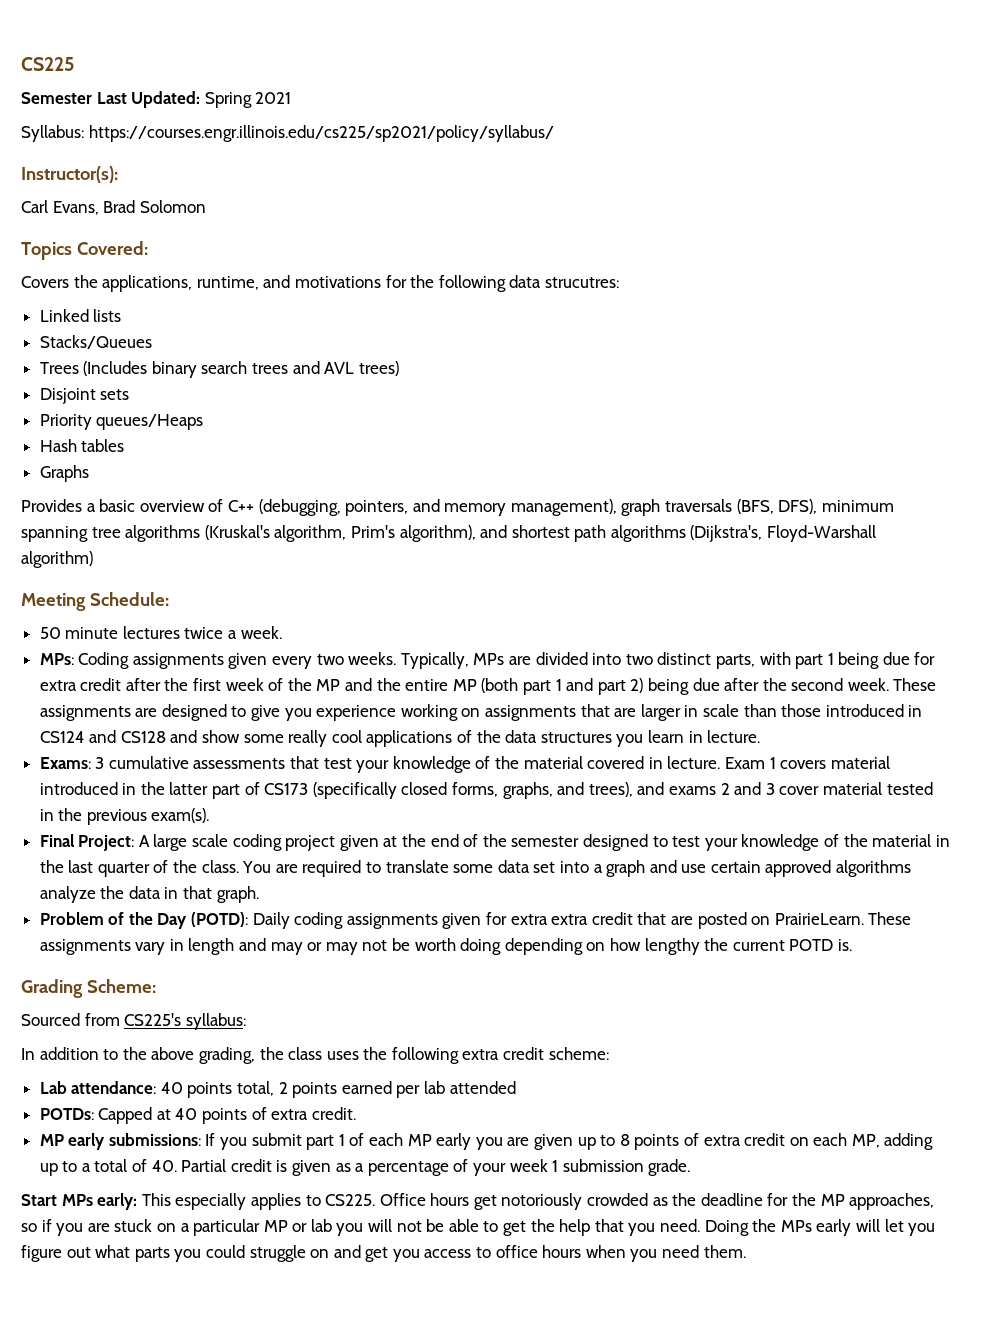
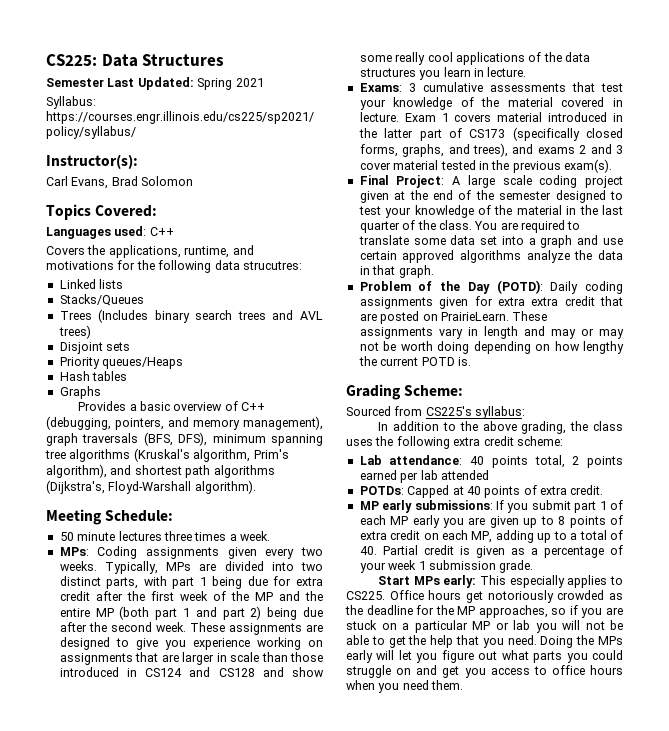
[21,57,74,71] CS225 -> [46,54,225,67] CS225: Data Structures
(148, 248) none -> [46,226,174,239] // Languages used: C++
[21,551,93,568] algorithm) -> [194,480,256,494] algorithm).
[184,627,224,639] twice -> [163,531,227,541] three times

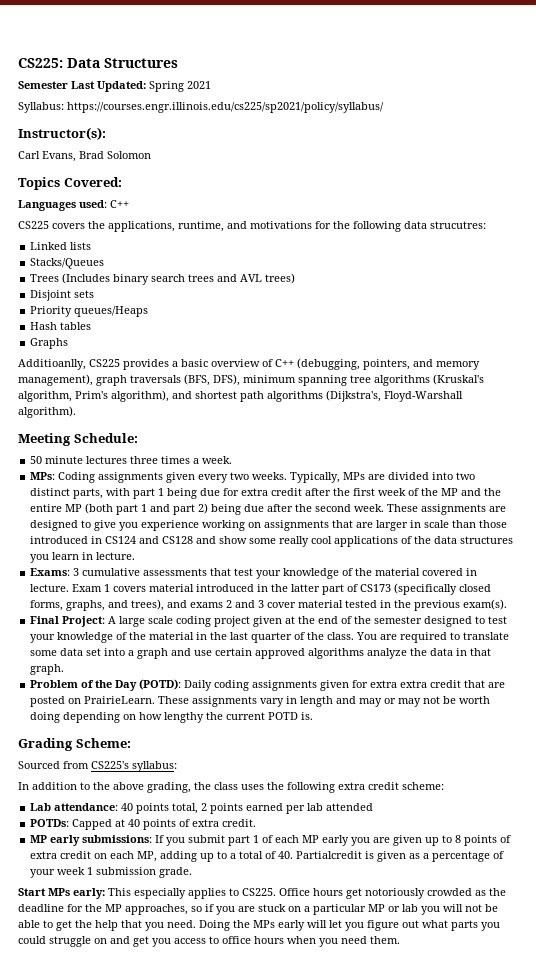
[46,246,85,255] Covers -> [18,221,85,229] CS225 covers
[78,401,127,411] Provides -> [18,359,169,370] Additioanlly, CS225 provides
[382,545,454,555] Partial credit -> [296,851,363,859] Partialcredit

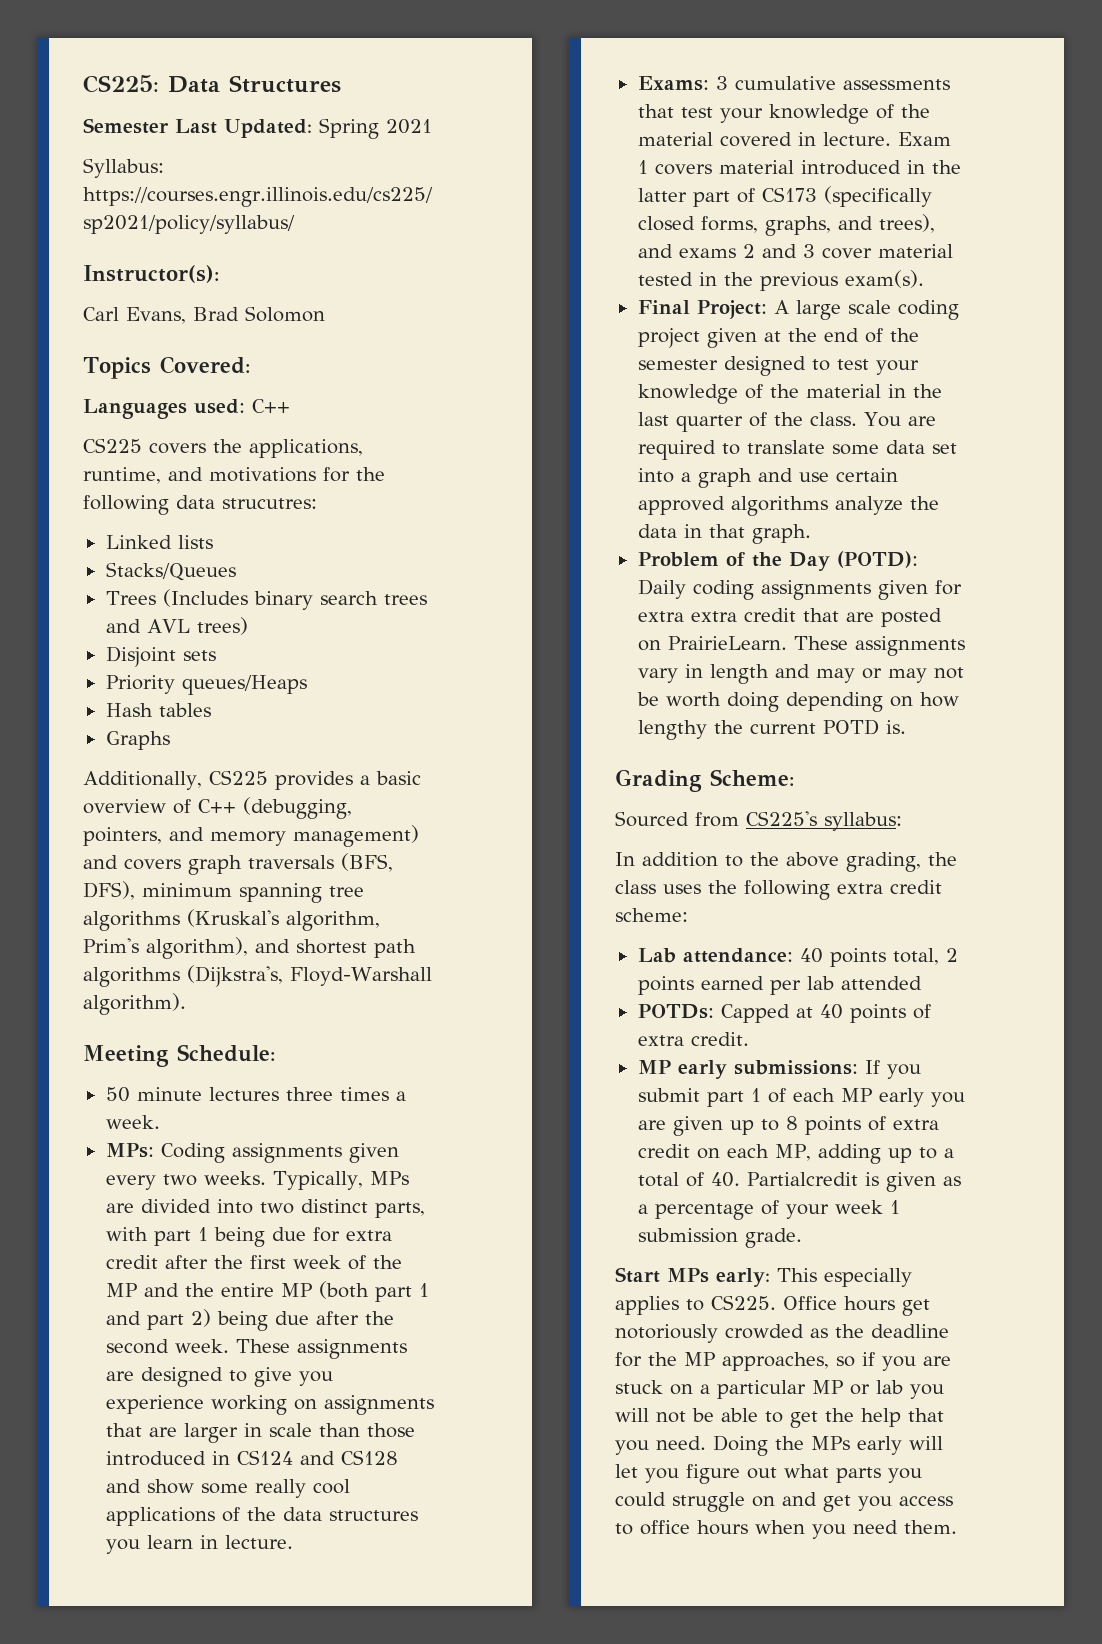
[18,359,86,370] Additioanlly, -> [83,771,202,790] Additionally,
[18,374,93,386] management), -> [293,825,419,847] [83,855,181,870] management) and covers

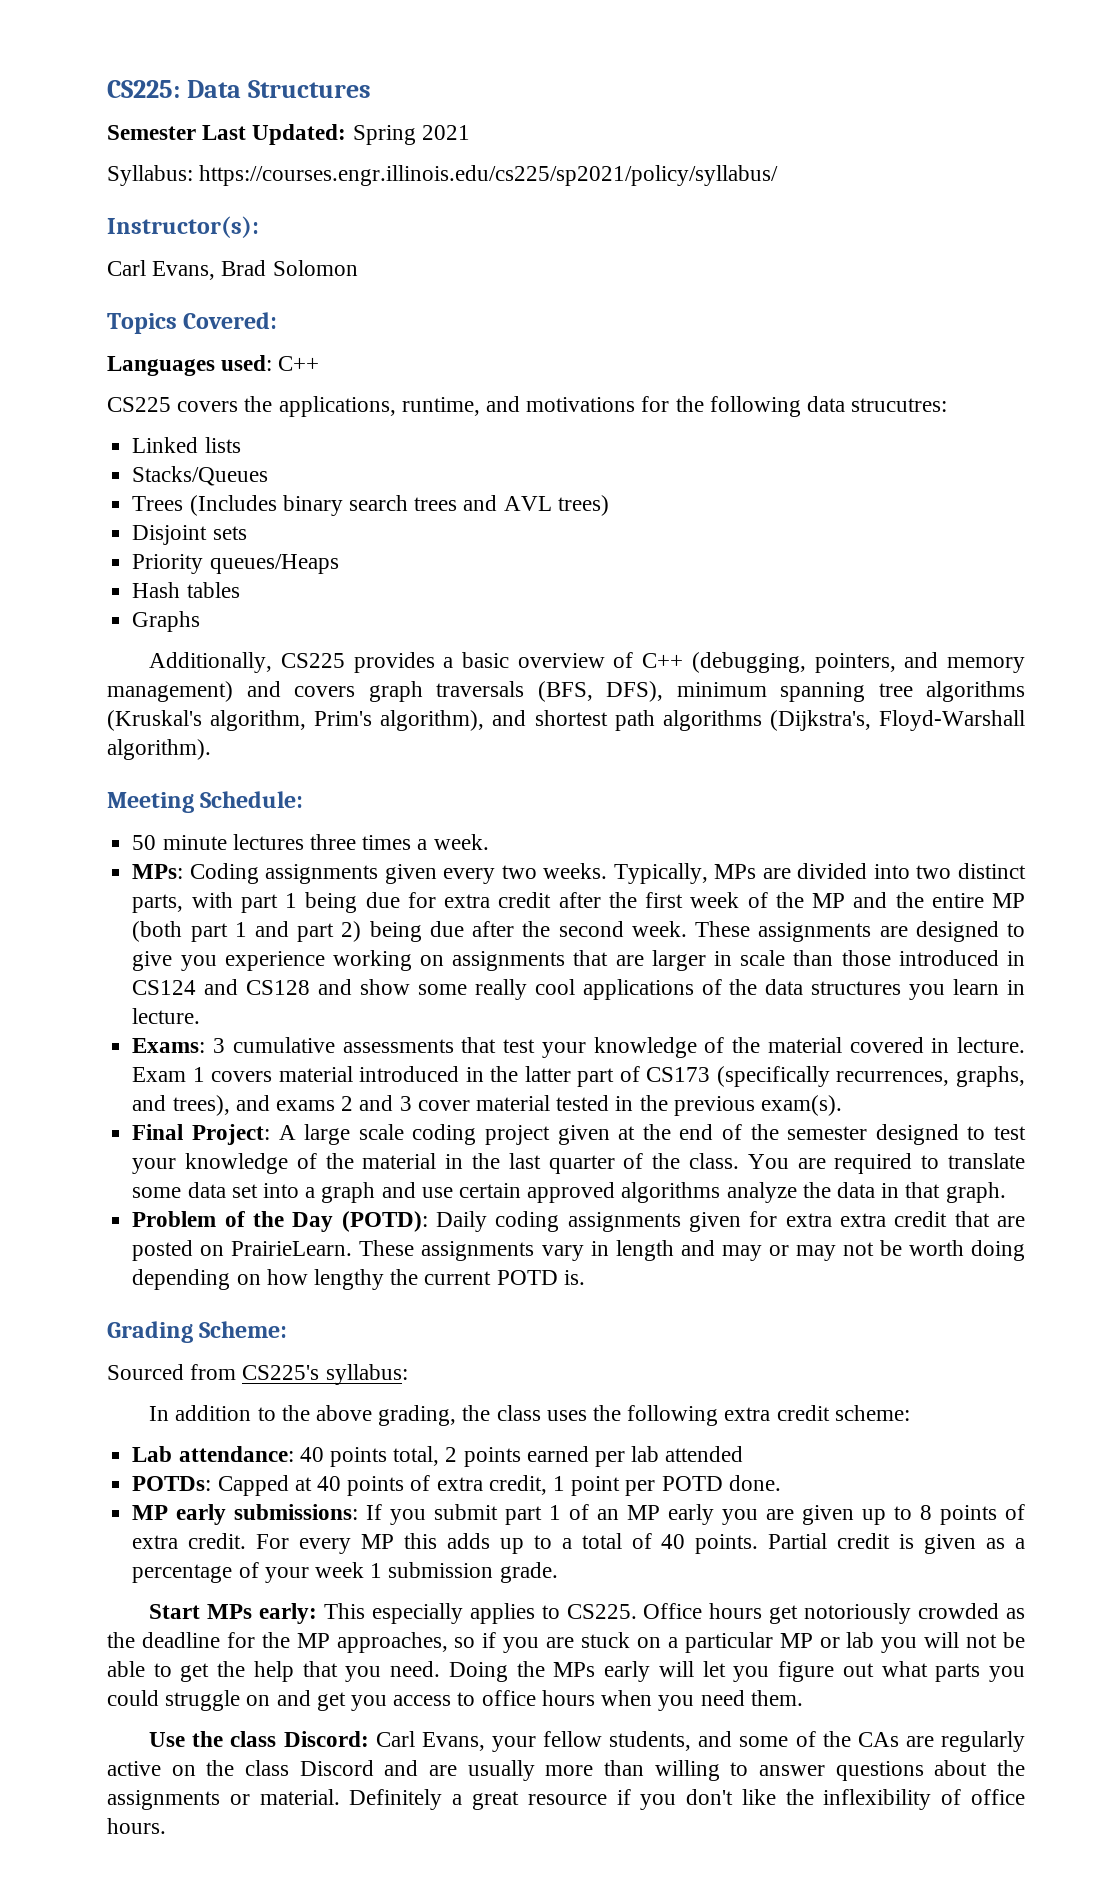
[637,216,758,233] closed forms, -> [836,1071,950,1086] recurrences,
[690,1032,749,1046] credit. -> [488,1475,781,1496] credit, 1 point per POTD done.
[792,1088,835,1102] each -> [597,1509,620,1520] an
[637,1144,881,1164] credit on each MP, adding -> [188,1533,490,1554] credit. For every MP this adds
[710,1172,858,1187] 40. Partialcredit -> [661,1533,891,1554] 40 points. Partial credit
(957, 1527) none -> [149,1731,1025,1752] [107,1760,1025,1781] [107,1789,1026,1810] [107,1818,166,1834] // Use the class Discord: Carl Evans, your fellow students, and some of the CAs are regularly active on the class Discord and are usually more than willing to answer questions about the assignments or material. Definitely a great resource if you don't like the inflexibility of office hours.

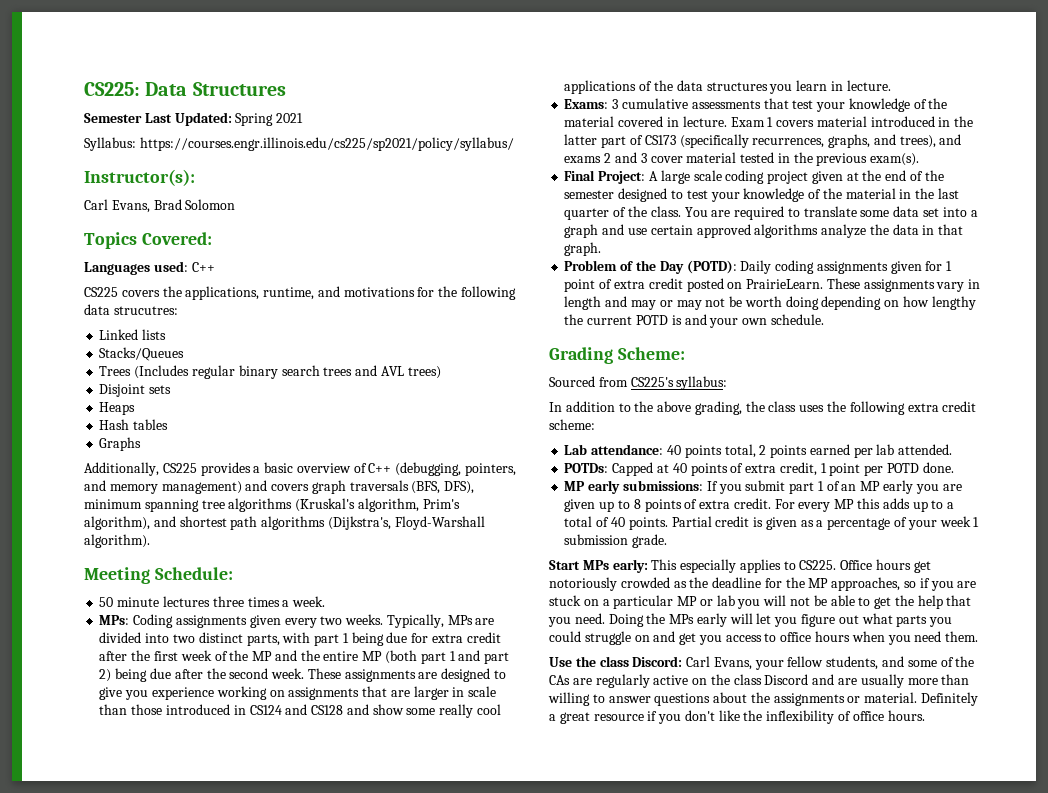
(277, 505) none -> [191,365,235,379] regular
[132,554,339,574] Priority queues/Heaps -> [99,402,136,415] Heaps
[785,1211,1025,1227] extra extra credit that are -> [946,261,953,271] [564,278,683,292] 1 point of extra credit
[563,1270,585,1285] is. -> [671,314,824,328] is and your own schedule.
[665,1446,744,1462] attended -> [898,444,953,455] attended.

